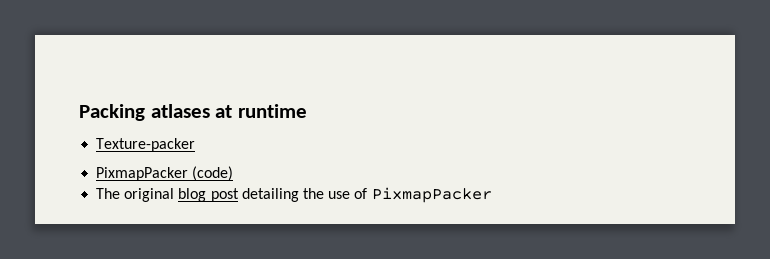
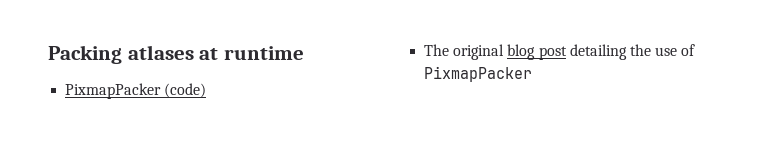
[96,138,196,152] // Texture-packer -> (305, 53) none

